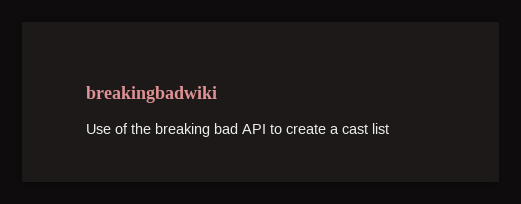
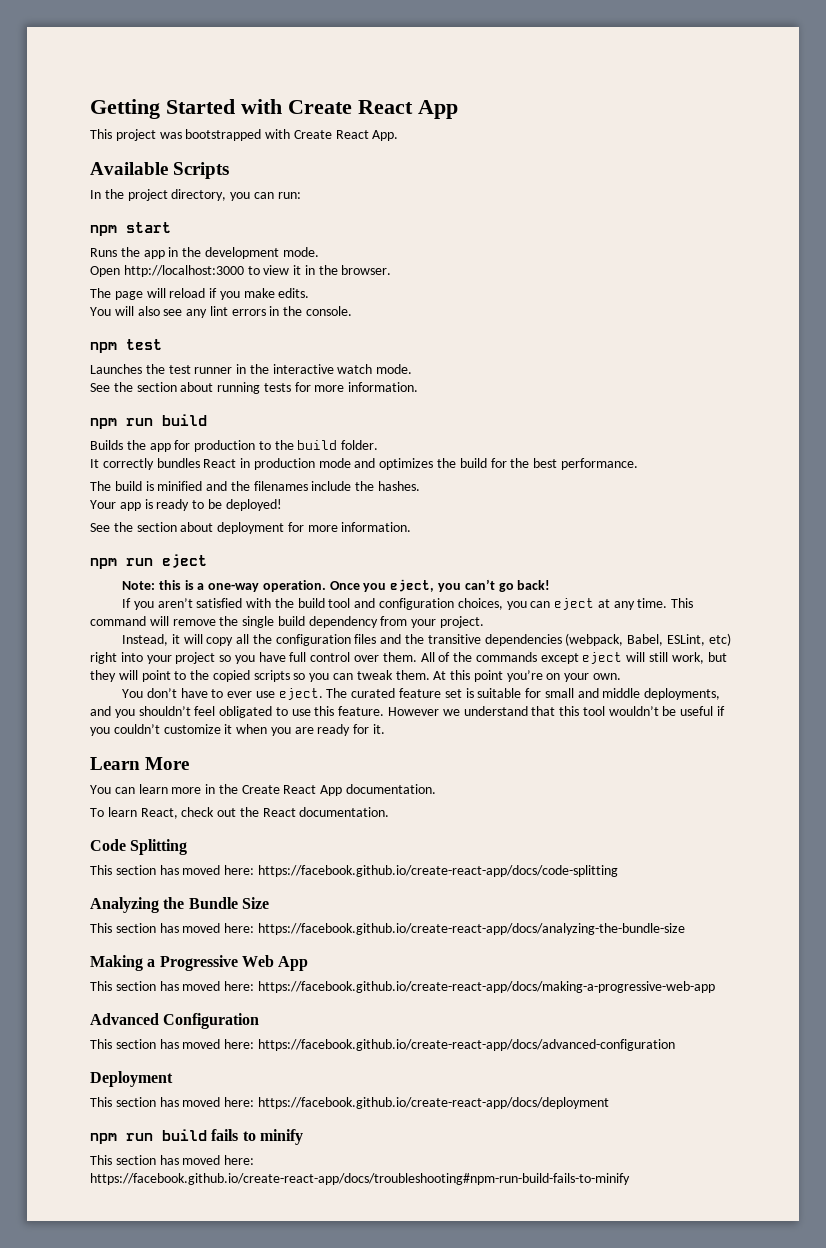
[86,86,217,103] [86,123,389,137] breakingbadwiki // Use of the breaking bad API to create a cast list -> [90,99,458,119] [90,129,399,141] [90,162,230,179] [90,189,301,201] [90,222,171,236] [90,247,319,259] [90,265,392,277] [90,288,310,300] [90,306,353,318] [90,339,162,353] [90,364,413,374] [90,382,419,394] [90,414,207,429] [90,440,379,452] [90,458,638,470] [90,481,421,491] [90,499,282,511] [90,522,412,534] [90,554,207,569] [121,579,551,592] [121,598,694,610] [90,616,485,628] [121,633,731,646] [90,652,727,664] [90,670,622,682] [121,688,721,700] [90,706,726,718] [90,724,386,736] [90,757,190,770] [90,784,437,796] [90,807,390,819] [90,839,188,855] [90,865,618,877] [90,897,269,913] [90,923,685,935] [90,955,309,971] [90,981,715,993] [90,1013,260,1029] [90,1039,675,1051] [90,1071,173,1087] [90,1097,609,1109] [90,1129,303,1145] [90,1155,255,1165] [90,1173,630,1185] Getting Started with Create React App // This project was bootstrapped with Create React App. // Available Scripts // In the project directory, you can run: // npm start // Runs the app in the development mode. // Open http://localhost:3000 to view it in the browser. // The page will reload if you make edits. // You will also see any lint errors in the console. // npm test // Launches the test runner in the interactive watch mode. // See the section about running tests for more information. // npm run build // Builds the app for production to the build folder. // It correctly bundles React in production mode and optimizes the build for the best performance. // The build is minified and the filenames include the hashes. // Your app is ready to be deployed! // See the section about deployment for more information. // npm run eject // Note: this is a one-way operation. Once you eject, you can’t go back! // If you aren’t satisfied with the build tool and configuration choices, you can eject at any time. This command will remove the single build dependency from your project. // Instead, it will copy all the configuration files and the transitive dependencies (webpack, Babel, ESLint, etc) right into your project so you have full control over them. All of the commands except eject will still work, but they will point to the copied scripts so you can tweak them. At this point you’re on your own. // You don’t have to ever use eject. The curated feature set is suitable for small and middle deployments, and you shouldn’t feel obligated to use this feature. However we understand that this tool wouldn’t be useful if you couldn’t customize it when you are ready for it. // Learn More // You can learn more in the Create React App documentation. // To learn React, check out the React documentation. // Code Splitting // This section has moved here: https://facebook.github.io/create-react-app/docs/code-splitting // Analyzing the Bundle Size // This section has moved here: https://facebook.github.io/create-react-app/docs/analyzing-the-bundle-size // Making a Progressive Web App // This section has moved here: https://facebook.github.io/create-react-app/docs/making-a-progressive-web-app // Advanced Configuration // This section has moved here: https://facebook.github.io/create-react-app/docs/advanced-configuration // Deployment // This section has moved here: https://facebook.github.io/create-react-app/docs/deployment // npm run build fails to minify // This section has moved here: https://facebook.github.io/create-react-app/docs/troubleshooting#npm-run-build-fails-to-minify

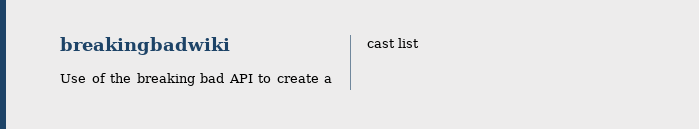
[90,99,458,119] [90,129,399,141] [90,162,230,179] [90,189,301,201] [90,222,171,236] [90,247,319,259] [90,265,392,277] [90,288,310,300] [90,306,353,318] [90,339,162,353] [90,364,413,374] [90,382,419,394] [90,414,207,429] [90,440,379,452] [90,458,638,470] [90,481,421,491] [90,499,282,511] [90,522,412,534] [90,554,207,569] [121,579,551,592] [121,598,694,610] [90,616,485,628] [121,633,731,646] [90,652,727,664] [90,670,622,682] [121,688,721,700] [90,706,726,718] [90,724,386,736] [90,757,190,770] [90,784,437,796] [90,807,390,819] [90,839,188,855] [90,865,618,877] [90,897,269,913] [90,923,685,935] [90,955,309,971] [90,981,715,993] [90,1013,260,1029] [90,1039,675,1051] [90,1071,173,1087] [90,1097,609,1109] [90,1129,303,1145] [90,1155,255,1165] [90,1173,630,1185] Getting Started with Create React App // This project was bootstrapped with Create React App. // Available Scripts // In the project directory, you can run: // npm start // Runs the app in the development mode. // Open http://localhost:3000 to view it in the browser. // The page will reload if you make edits. // You will also see any lint errors in the console. // npm test // Launches the test runner in the interactive watch mode. // See the section about running tests for more information. // npm run build // Builds the app for production to the build folder. // It correctly bundles React in production mode and optimizes the build for the best performance. // The build is minified and the filenames include the hashes. // Your app is ready to be deployed! // See the section about deployment for more information. // npm run eject // Note: this is a one-way operation. Once you eject, you can’t go back! // If you aren’t satisfied with the build tool and configuration choices, you can eject at any time. This command will remove the single build dependency from your project. // Instead, it will copy all the configuration files and the transitive dependencies (webpack, Babel, ESLint, etc) right into your project so you have full control over them. All of the commands except eject will still work, but they will point to the copied scripts so you can tweak them. At this point you’re on your own. // You don’t have to ever use eject. The curated feature set is suitable for small and middle deployments, and you shouldn’t feel obligated to use this feature. However we understand that this tool wouldn’t be useful if you couldn’t customize it when you are ready for it. // Learn More // You can learn more in the Create React App documentation. // To learn React, check out the React documentation. // Code Splitting // This section has moved here: https://facebook.github.io/create-react-app/docs/code-splitting // Analyzing the Bundle Size // This section has moved here: https://facebook.github.io/create-react-app/docs/analyzing-the-bundle-size // Making a Progressive Web App // This section has moved here: https://facebook.github.io/create-react-app/docs/making-a-progressive-web-app // Advanced Configuration // This section has moved here: https://facebook.github.io/create-react-app/docs/advanced-configuration // Deployment // This section has moved here: https://facebook.github.io/create-react-app/docs/deployment // npm run build fails to minify // This section has moved here: https://facebook.github.io/create-react-app/docs/troubleshooting#npm-run-build-fails-to-minify -> [60,37,230,55] [60,73,332,86] [367,38,419,48] breakingbadwiki // Use of the breaking bad API to create a cast list

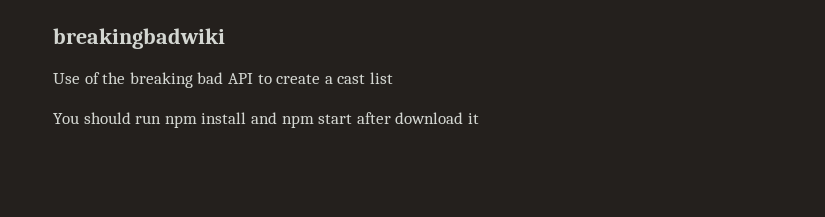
(419, 43) none -> [53,112,479,128] // You should run npm install and npm start after download it

